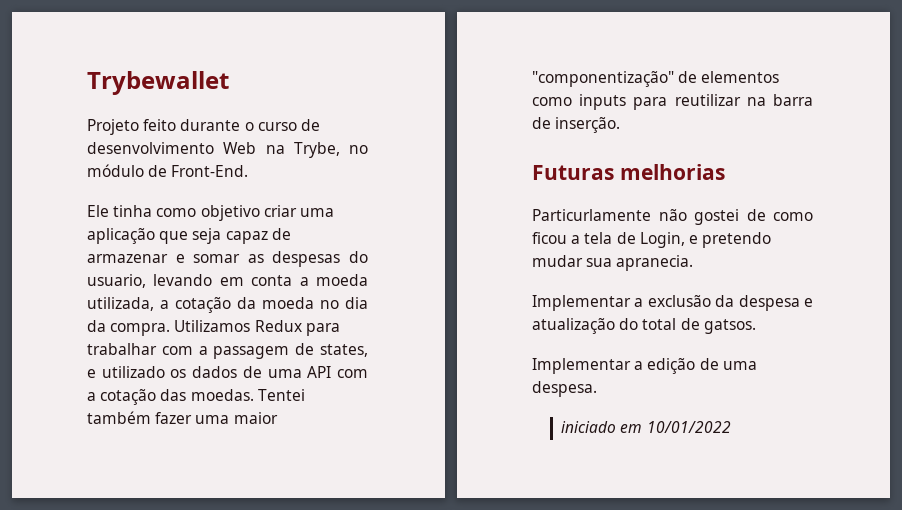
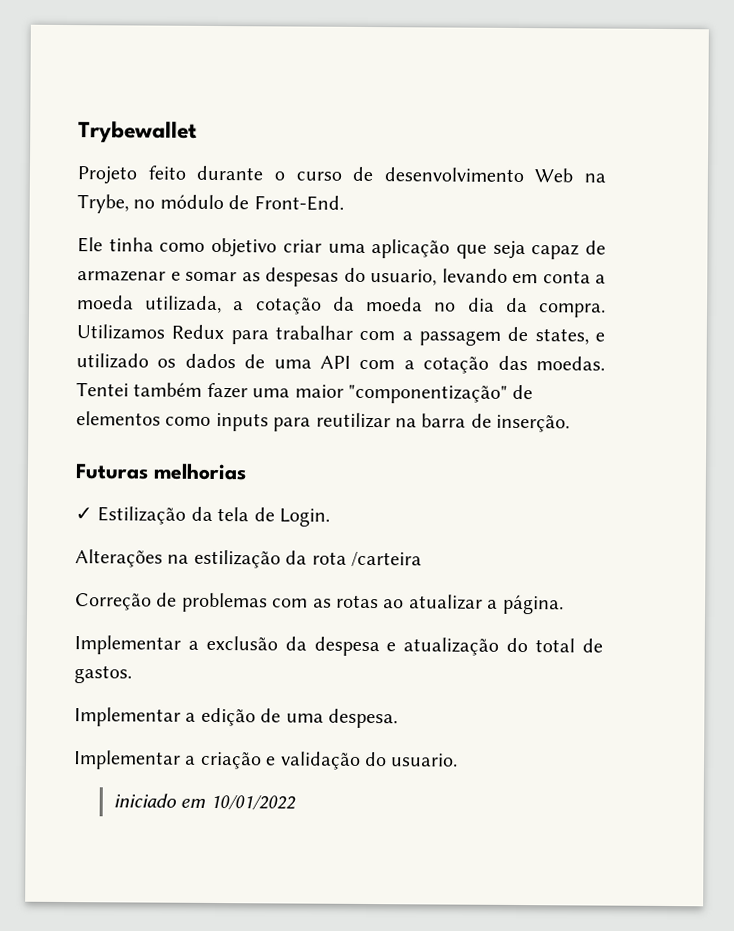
[532,209,813,225] [532,232,772,248] [532,255,694,271] Particurlamente não gostei de como ficou a tela de Login, e pretendo mudar sua apranecia. -> [75,506,330,527] [75,549,422,569] [75,592,564,615] ✓ Estilização da tela de Login. // Alterações na estilização da rota /carteira // Correção de problemas com as rotas ao atualizar a página.
[703,319,756,334] gatsos. -> [74,665,132,684] gastos.
(597, 389) none -> [73,750,459,770] // Implementar a criação e validação do usuario.

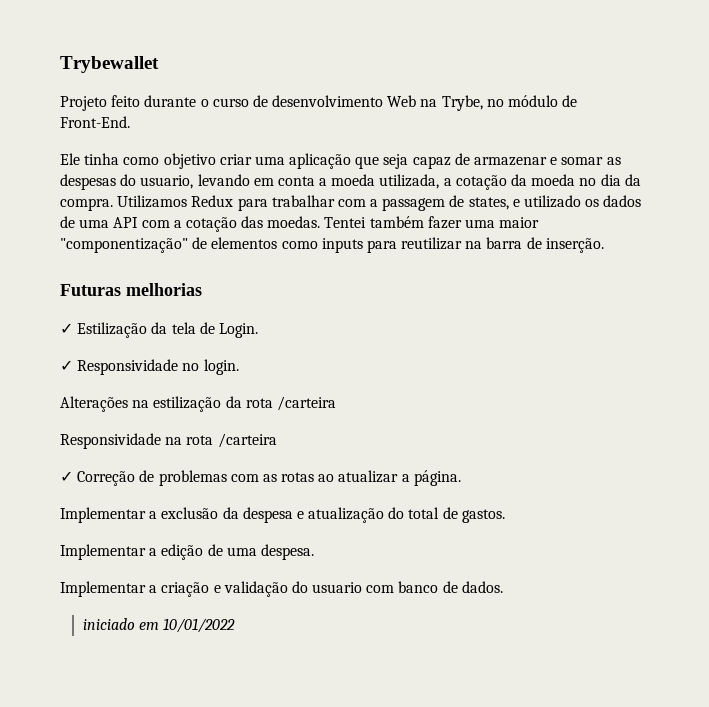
(330, 517) none -> [60,359,239,375] // ✓ Responsividade no login.
(422, 559) none -> [60,433,277,449] [60,471,73,482] Responsividade na rota /carteira // ✓
[391,753,459,767] usuario. -> [312,581,503,593] usuario com banco de dados.

